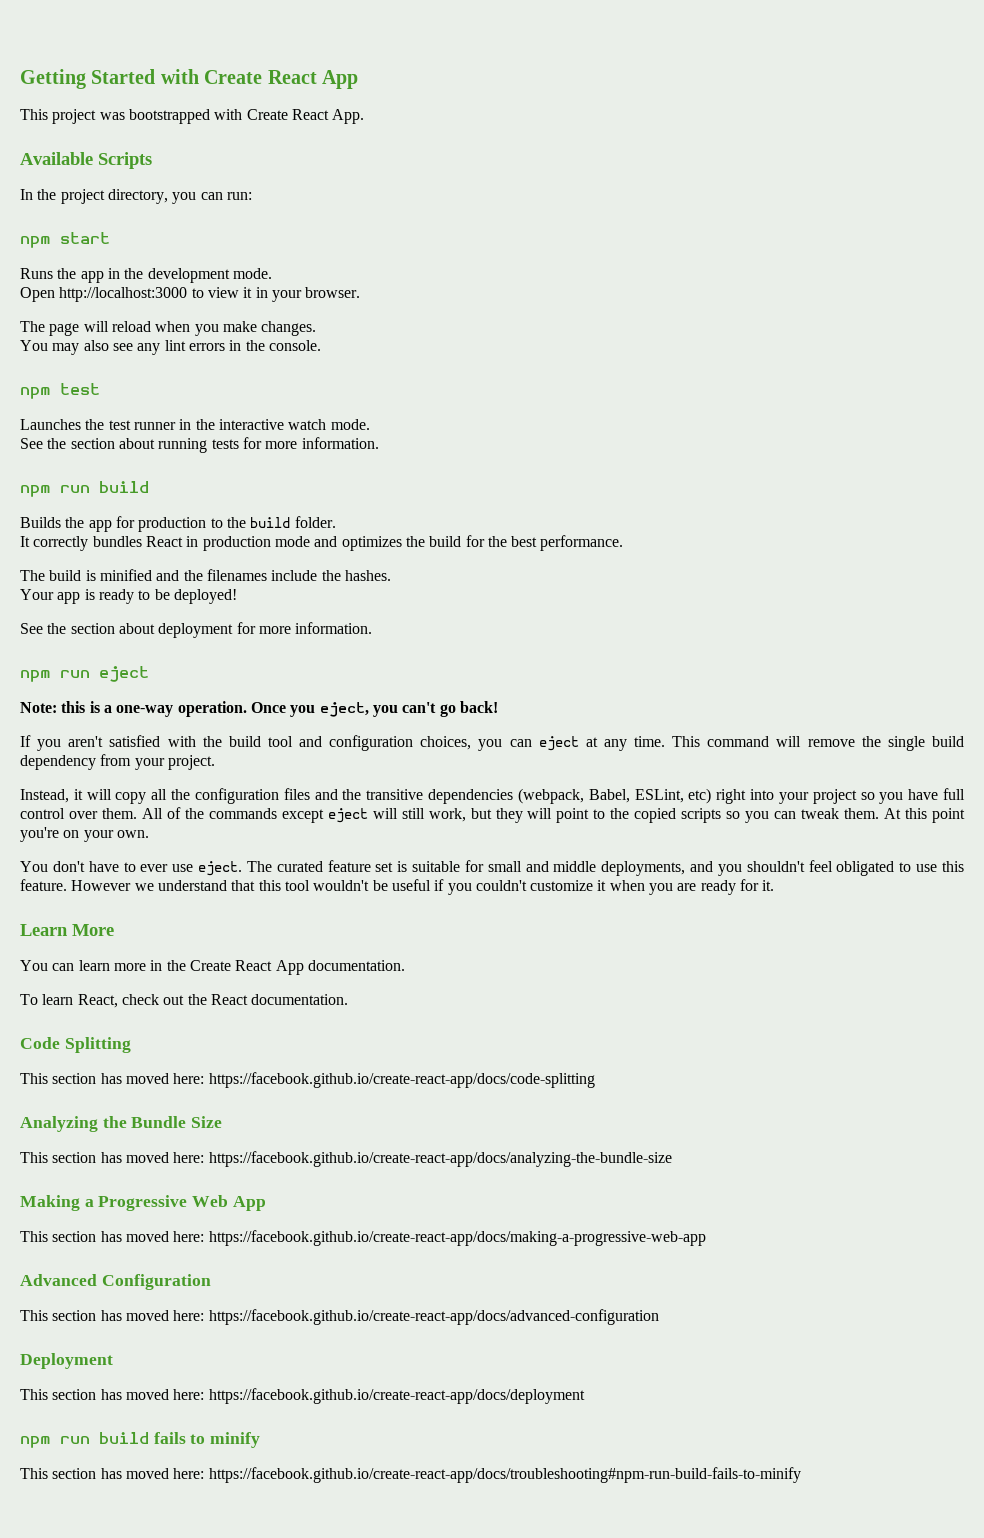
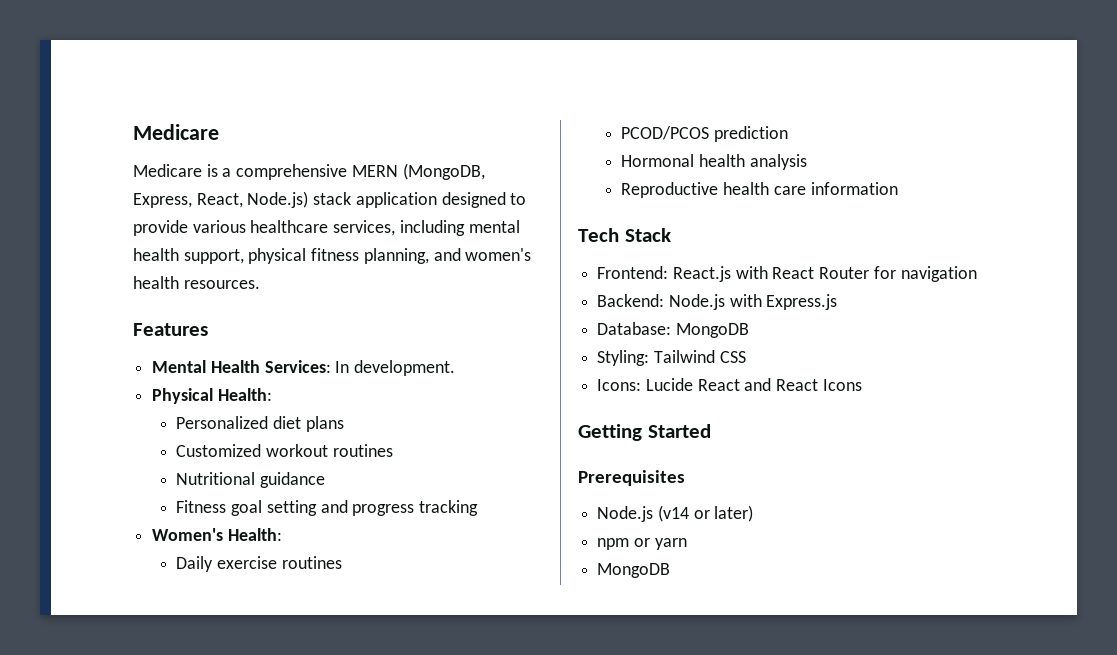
[20,69,358,89] [20,109,365,124] [20,152,152,169] [20,189,252,204] [20,232,110,248] [20,268,272,283] [20,287,361,302] [20,321,317,336] [20,340,321,355] [20,383,100,399] [20,419,370,430] [20,437,379,453] [20,481,149,497] [20,516,336,532] [20,535,624,551] [20,569,391,581] [20,589,237,604] [20,622,373,638] [20,666,149,682] [20,701,498,717] [20,735,965,751] [20,754,215,770] [20,788,966,804] [20,807,965,823] [20,827,149,842] [20,860,965,876] [20,879,775,895] [20,924,114,936] [20,960,405,975] [20,994,349,1008] [20,1037,131,1053] [20,1072,595,1088] [20,1116,223,1132] [20,1151,672,1167] [20,1195,266,1211] [20,1230,706,1246] [20,1274,211,1290] [20,1309,659,1325] [20,1353,113,1369] [20,1388,585,1404] [20,1432,261,1448] [20,1467,801,1483] Getting Started with Create React App // This project was bootstrapped with Create React App. // Available Scripts // In the project directory, you can run: // npm start // Runs the app in the development mode. // Open http://localhost:3000 to view it in your browser. // The page will reload when you make changes. // You may also see any lint errors in the console. // npm test // Launches the test runner in the interactive watch mode. // See the section about running tests for more information. // npm run build // Builds the app for production to the build folder. // It correctly bundles React in production mode and optimizes the build for the best performance. // The build is minified and the filenames include the hashes. // Your app is ready to be deployed! // See the section about deployment for more information. // npm run eject // Note: this is a one-way operation. Once you eject, you can't go back! // If you aren't satisfied with the build tool and configuration choices, you can eject at any time. This command will remove the single build dependency from your project. // Instead, it will copy all the configuration files and the transitive dependencies (webpack, Babel, ESLint, etc) right into your project so you have full control over them. All of the commands except eject will still work, but they will point to the copied scripts so you can tweak them. At this point you're on your own. // You don't have to ever use eject. The curated feature set is suitable for small and middle deployments, and you shouldn't feel obligated to use this feature. However we understand that this tool wouldn't be useful if you couldn't customize it when you are ready for it. // Learn More // You can learn more in the Create React App documentation. // To learn React, check out the React documentation. // Code Splitting // This section has moved here: https://facebook.github.io/create-react-app/docs/code-splitting // Analyzing the Bundle Size // This section has moved here: https://facebook.github.io/create-react-app/docs/analyzing-the-bundle-size // Making a Progressive Web App // This section has moved here: https://facebook.github.io/create-react-app/docs/making-a-progressive-web-app // Advanced Configuration // This section has moved here: https://facebook.github.io/create-react-app/docs/advanced-configuration // Deployment // This section has moved here: https://facebook.github.io/create-react-app/docs/deployment // npm run build fails to minify // This section has moved here: https://facebook.github.io/create-react-app/docs/troubleshooting#npm-run-build-fails-to-minify -> [133,124,219,140] [133,163,485,180] [133,191,527,208] [133,220,520,236] [133,248,532,264] [133,276,260,289] [133,323,208,336] [152,360,456,376] [152,388,272,404] [176,416,344,432] [176,444,393,457] [176,472,326,488] [176,500,478,516] [152,528,282,541] [176,556,342,572] [621,126,789,142] [621,154,807,170] [621,182,898,198] [578,228,671,242] [597,266,977,282] [597,294,838,310] [597,322,749,338] [597,350,746,366] [597,378,862,391] [578,424,711,441] [578,470,685,486] [597,505,754,522] [597,538,687,550] [597,563,671,578] Medicare // Medicare is a comprehensive MERN (MongoDB, Express, React, Node.js) stack application designed to provide various healthcare services, including mental health support, physical fitness planning, and women's health resources. // Features // Mental Health Services: In development. // Physical Health: // Personalized diet plans // Customized workout routines // Nutritional guidance // Fitness goal setting and progress tracking // Women's Health: // Daily exercise routines // PCOD/PCOS prediction // Hormonal health analysis // Reproductive health care information // Tech Stack // Frontend: React.js with React Router for navigation // Backend: Node.js with Express.js // Database: MongoDB // Styling: Tailwind CSS // Icons: Lucide React and React Icons // Getting Started // Prerequisites // Node.js (v14 or later) // npm or yarn // MongoDB

